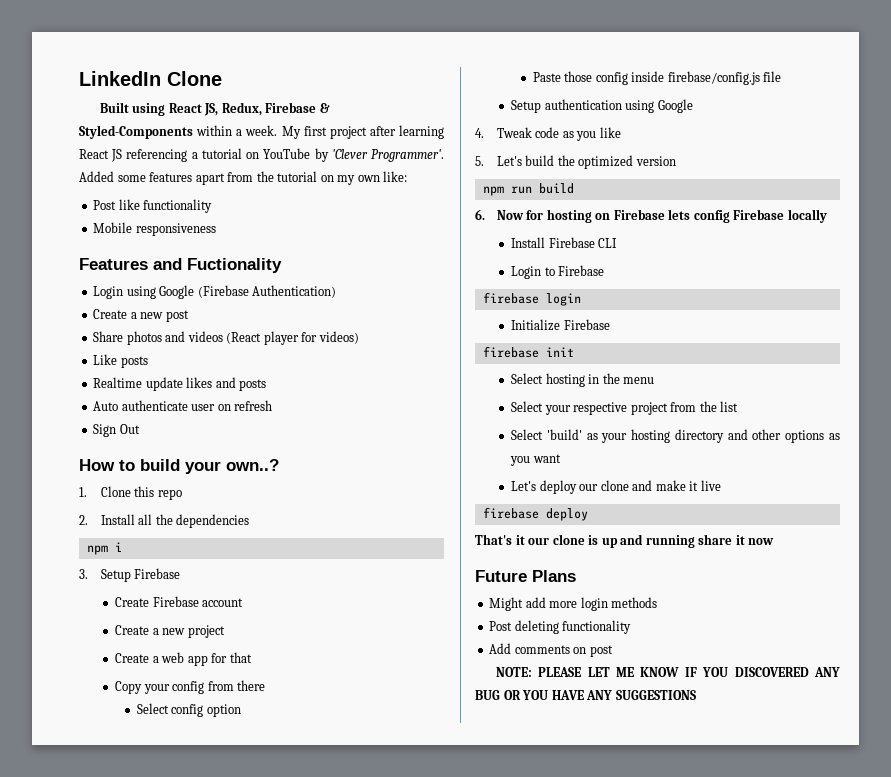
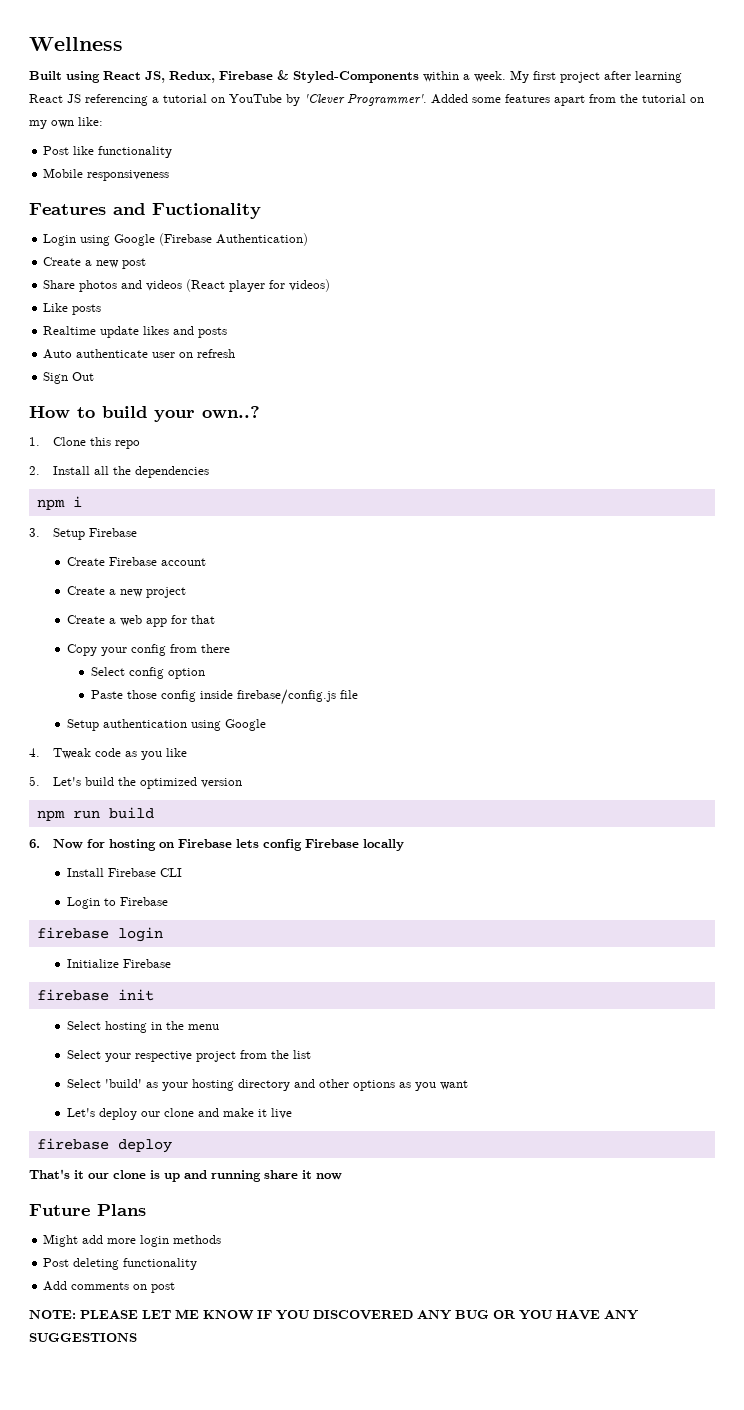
[79,71,222,86] LinkedIn Clone -> [29,37,123,51] Wellness

